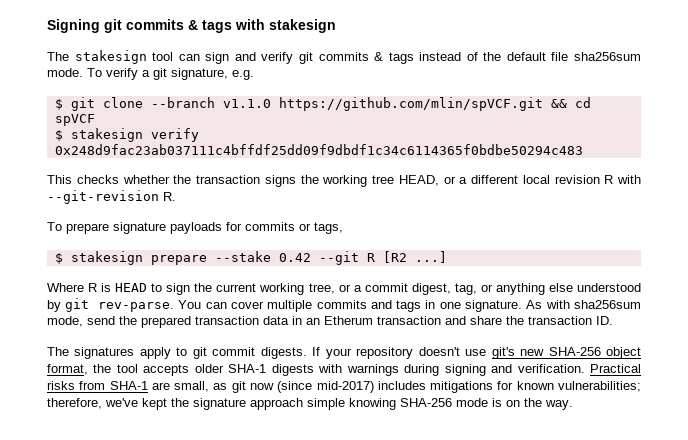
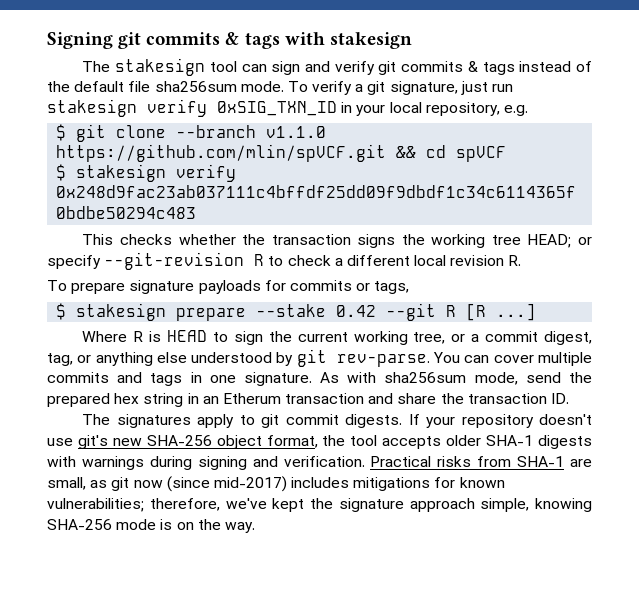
(228, 74) none -> [460,81,514,95] [47,99,500,117] just run stakesign verify 0xSIG_TXN_ID in your local repository,
[398,175,456,186] HEAD, or -> [527,234,593,248] [47,252,331,270] HEAD; or specify --git-revision R to check
[604,175,641,184] [47,190,159,204] R with --git-revision -> (505, 260) none
[382,251,407,263] [R2 -> [466,303,487,321] [R
[195,316,289,325] transaction data -> [114,393,184,407] hex string
[307,398,345,410] simple -> [480,498,530,512] simple,

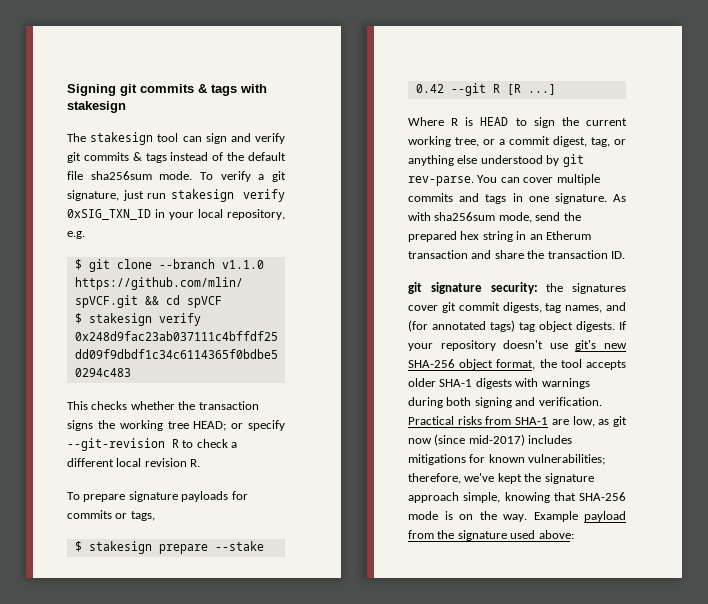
[82,414,339,428] The signatures apply to git commit -> [408,282,626,294] [408,302,626,313] [408,320,573,332] git signature security: the signatures cover git commit digests, tag names, and (for annotated tags) tag object
(192, 463) none -> [446,397,472,406] both
[47,477,86,490] small, -> [572,416,595,427] low,
(592, 505) none -> [553,492,576,501] that
(255, 527) none -> [533,511,626,522] [408,530,574,541] Example payload from the signature used above:

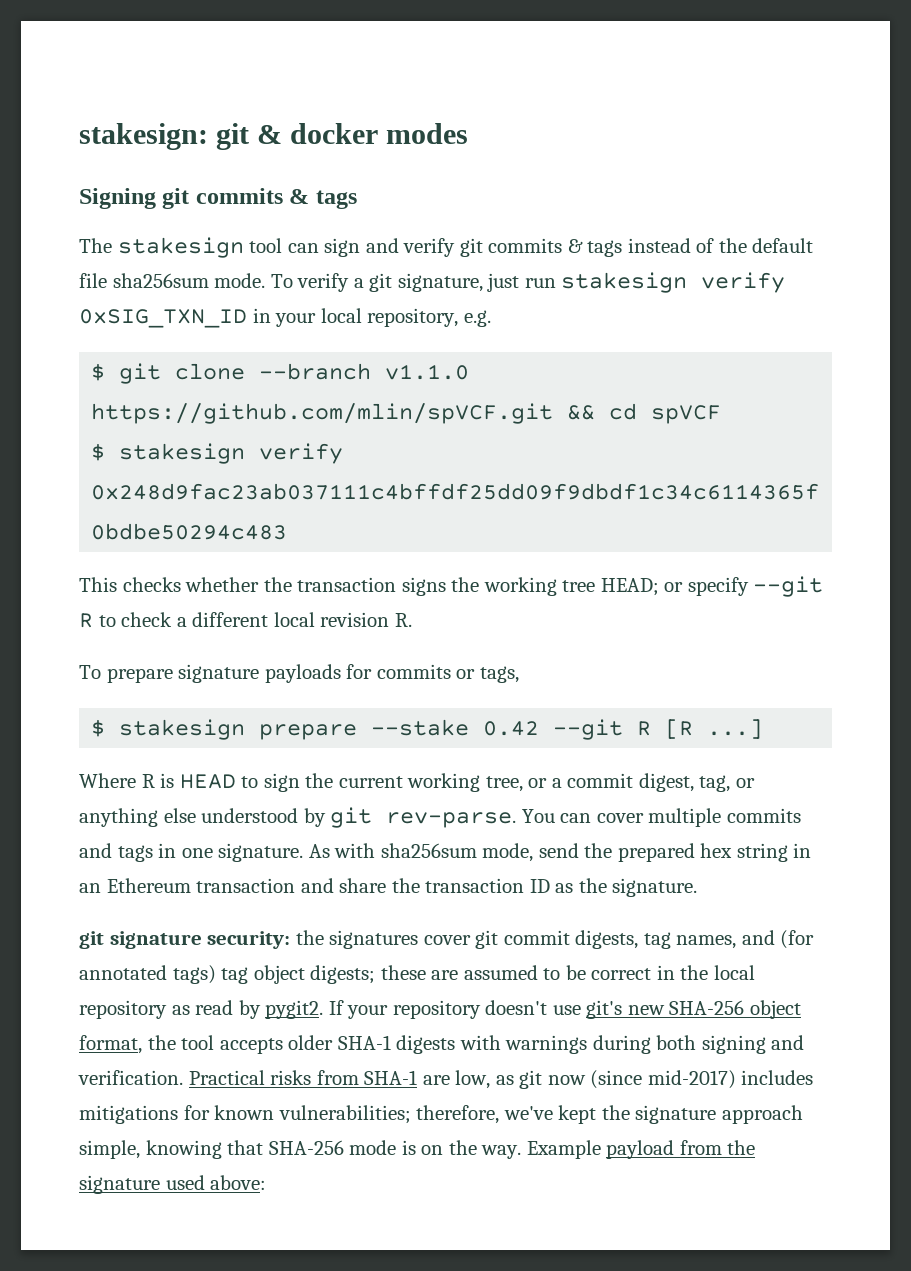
(67, 90) none -> [79,123,469,150] stakesign: git & docker modes //
[240,84,267,93] [67,101,126,113] with stakesign -> (357, 199) none
[67,438,165,451] --git-revision -> [753,576,824,597] --git
[545,231,591,240] Etherum -> [106,878,191,893] Ethereum
[610,251,625,259] ID. -> [529,878,698,897] ID as the signature.
[576,321,615,332] digests. -> [310,965,755,984] [79,1000,324,1019] digests; these are assumed to be correct in the local repository as read by pygit2.

